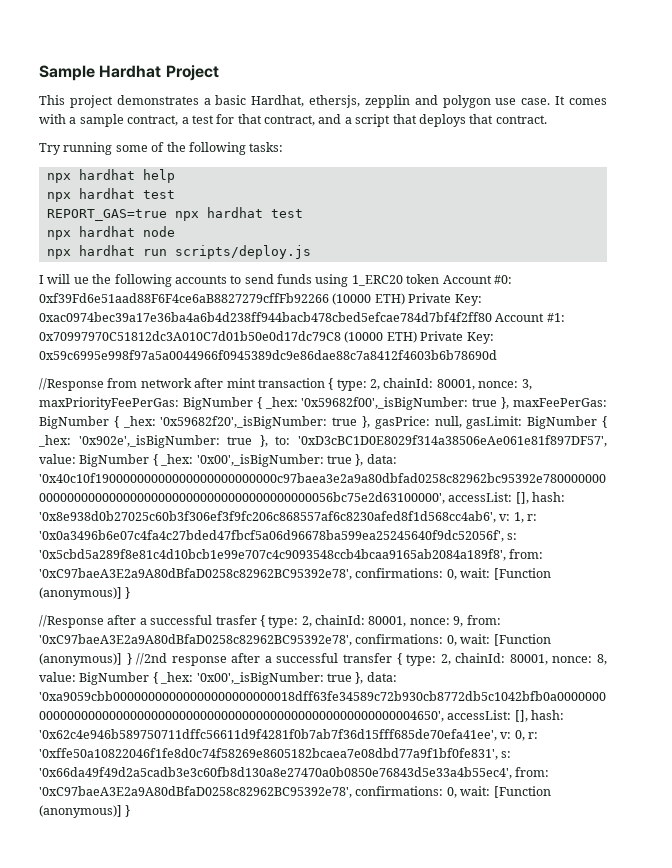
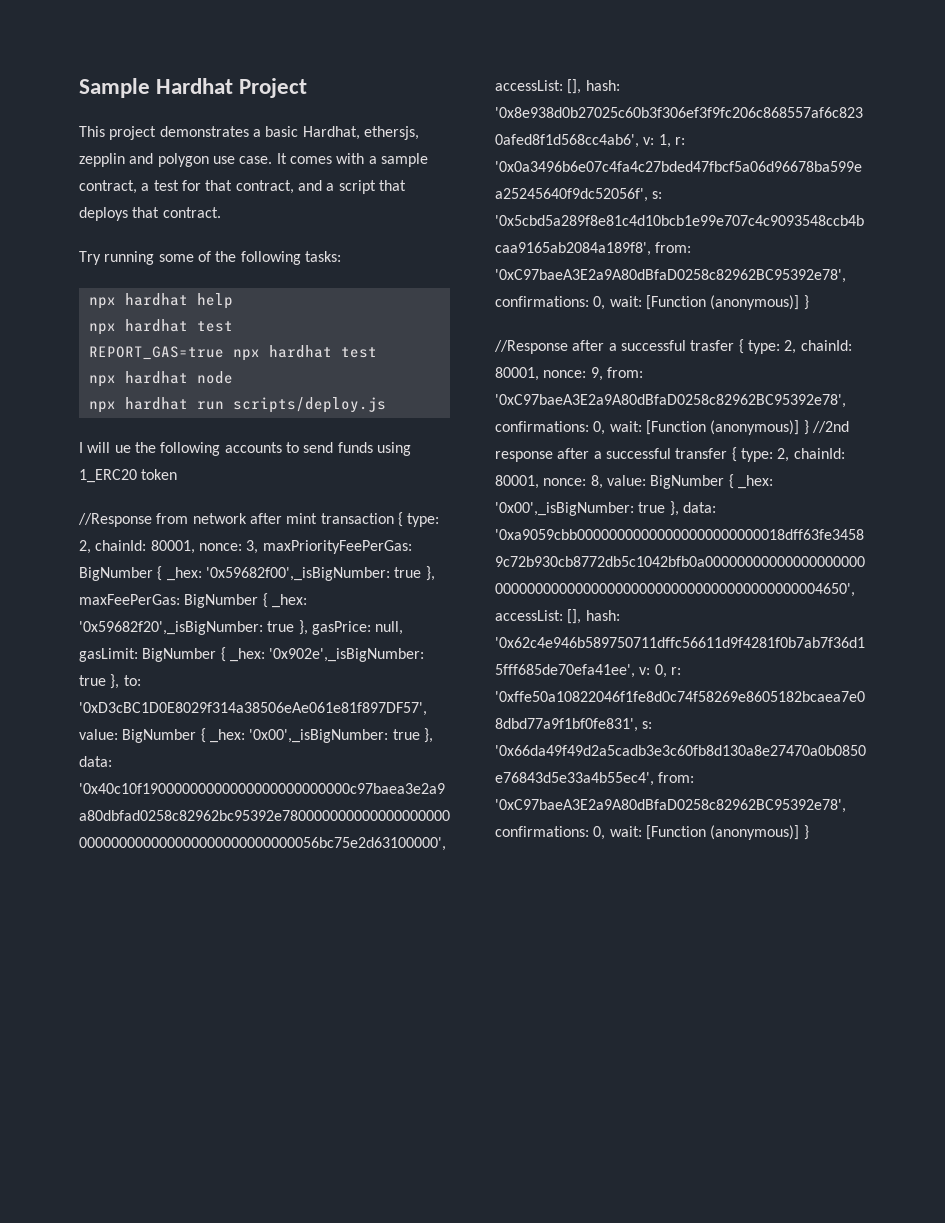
[442,275,512,284] [39,293,482,306] [39,312,565,322] [39,331,494,344] [39,350,497,360] Account #0: 0xf39Fd6e51aad88F6F4ce6aB8827279cffFb92266 (10000 ETH) Private Key: 0xac0974bec39a17e36ba4a6b4d238ff944bacb478cbed5efcae784d7bf4f2ff80 Account #1: 0x70997970C51812dc3A010C7d01b50e0d17dc79C8 (10000 ETH) Private Key: 0x59c6995e998f97a5a0044966f0945389dc9e86dae88c7a8412f4603b6b78690d -> (178, 474) none

